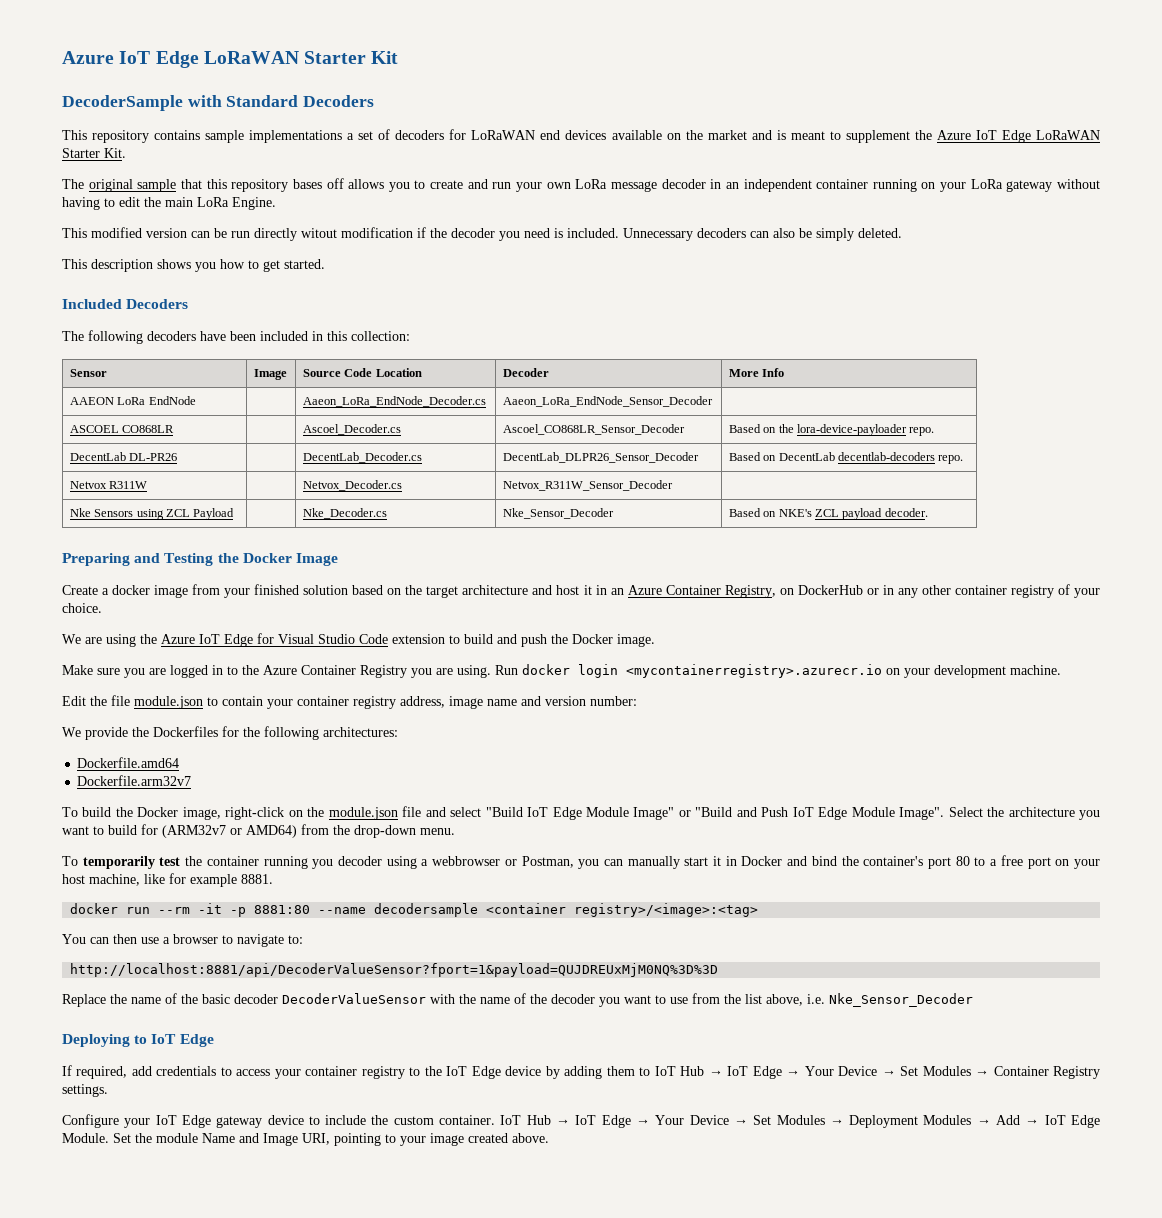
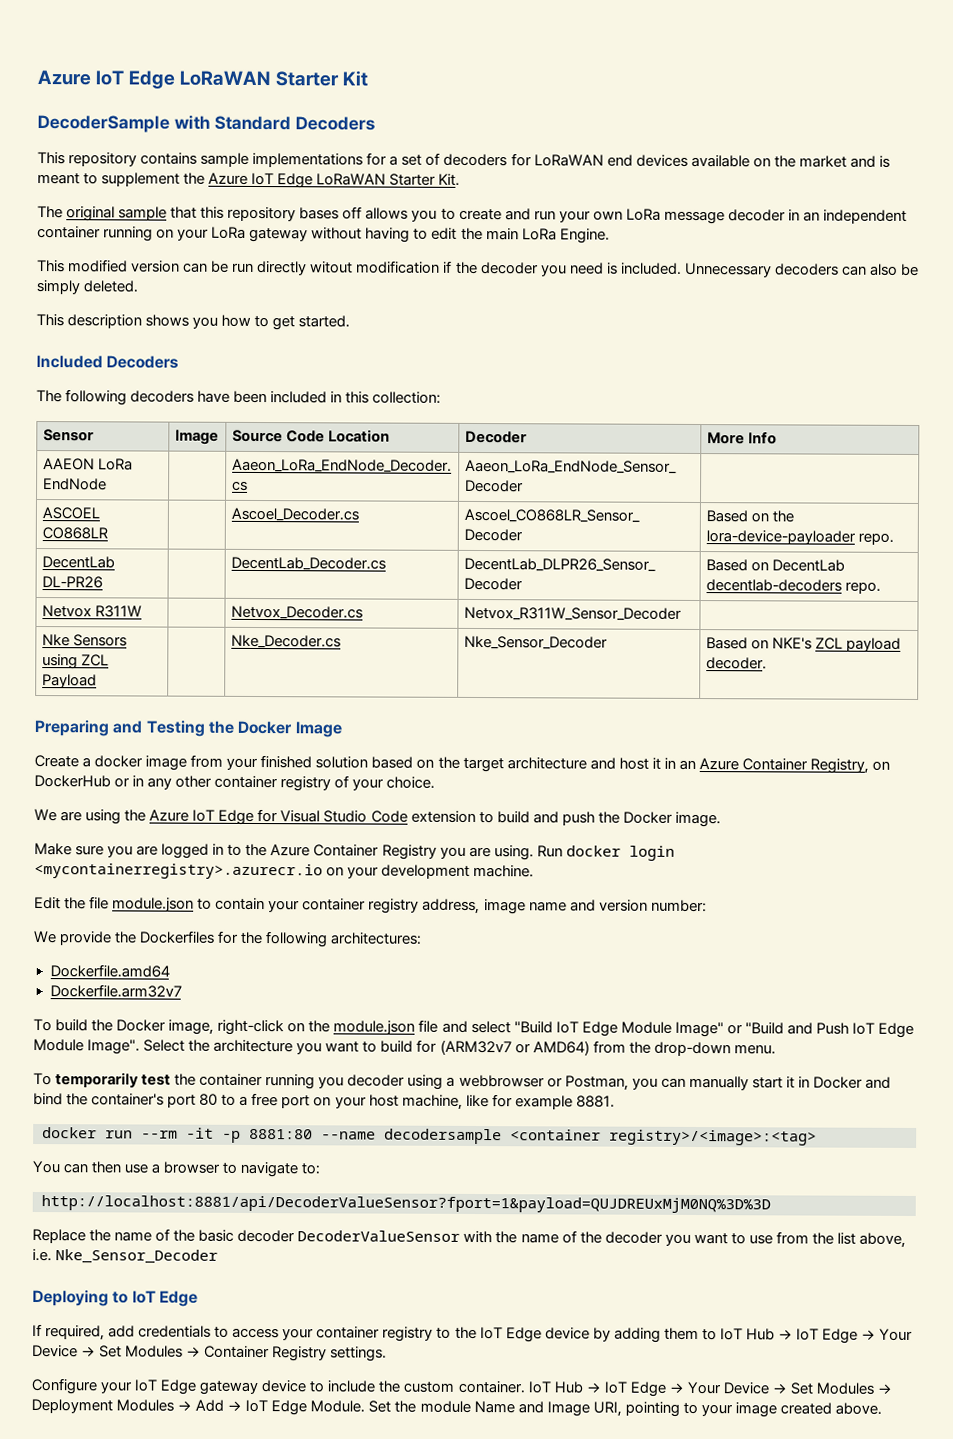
(343, 136) none -> [366,152,388,166] for

